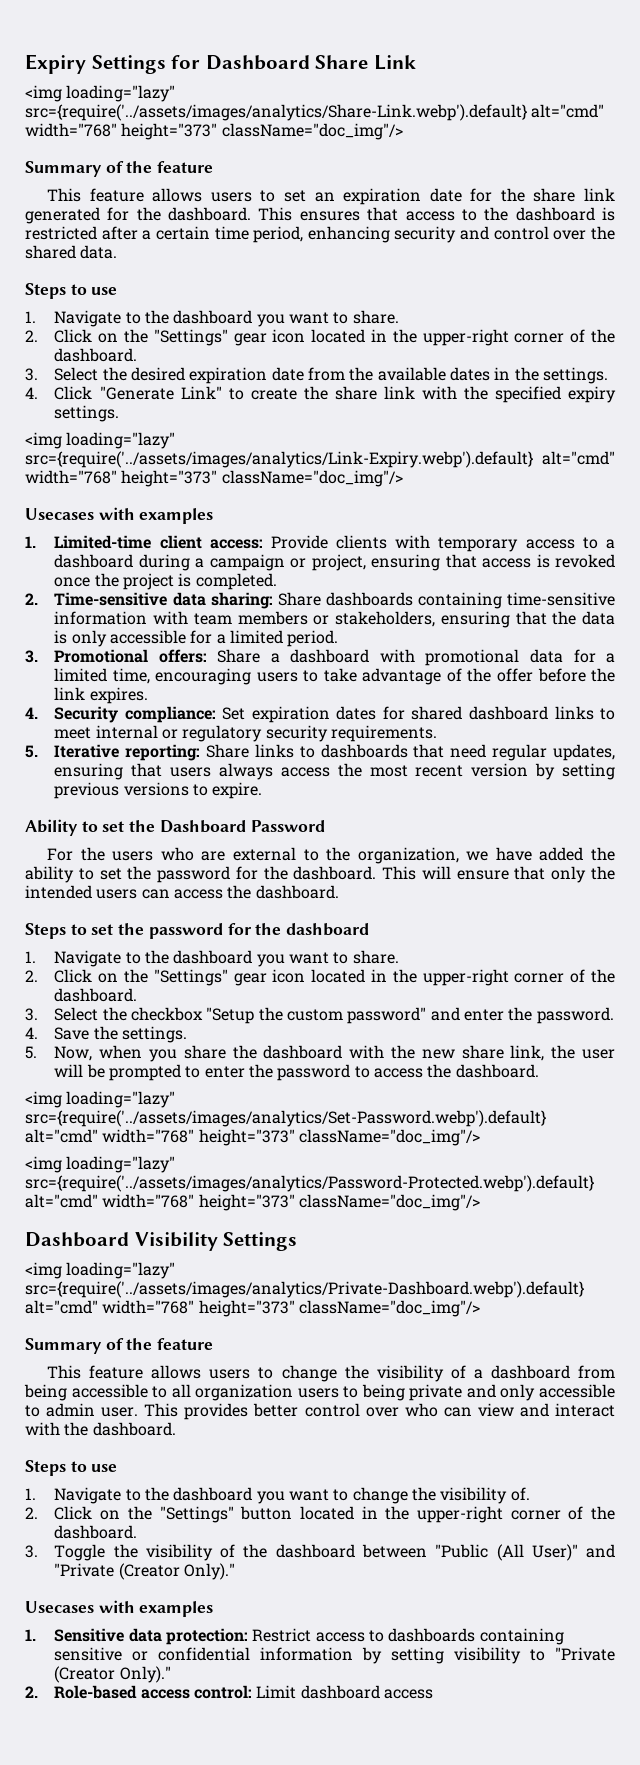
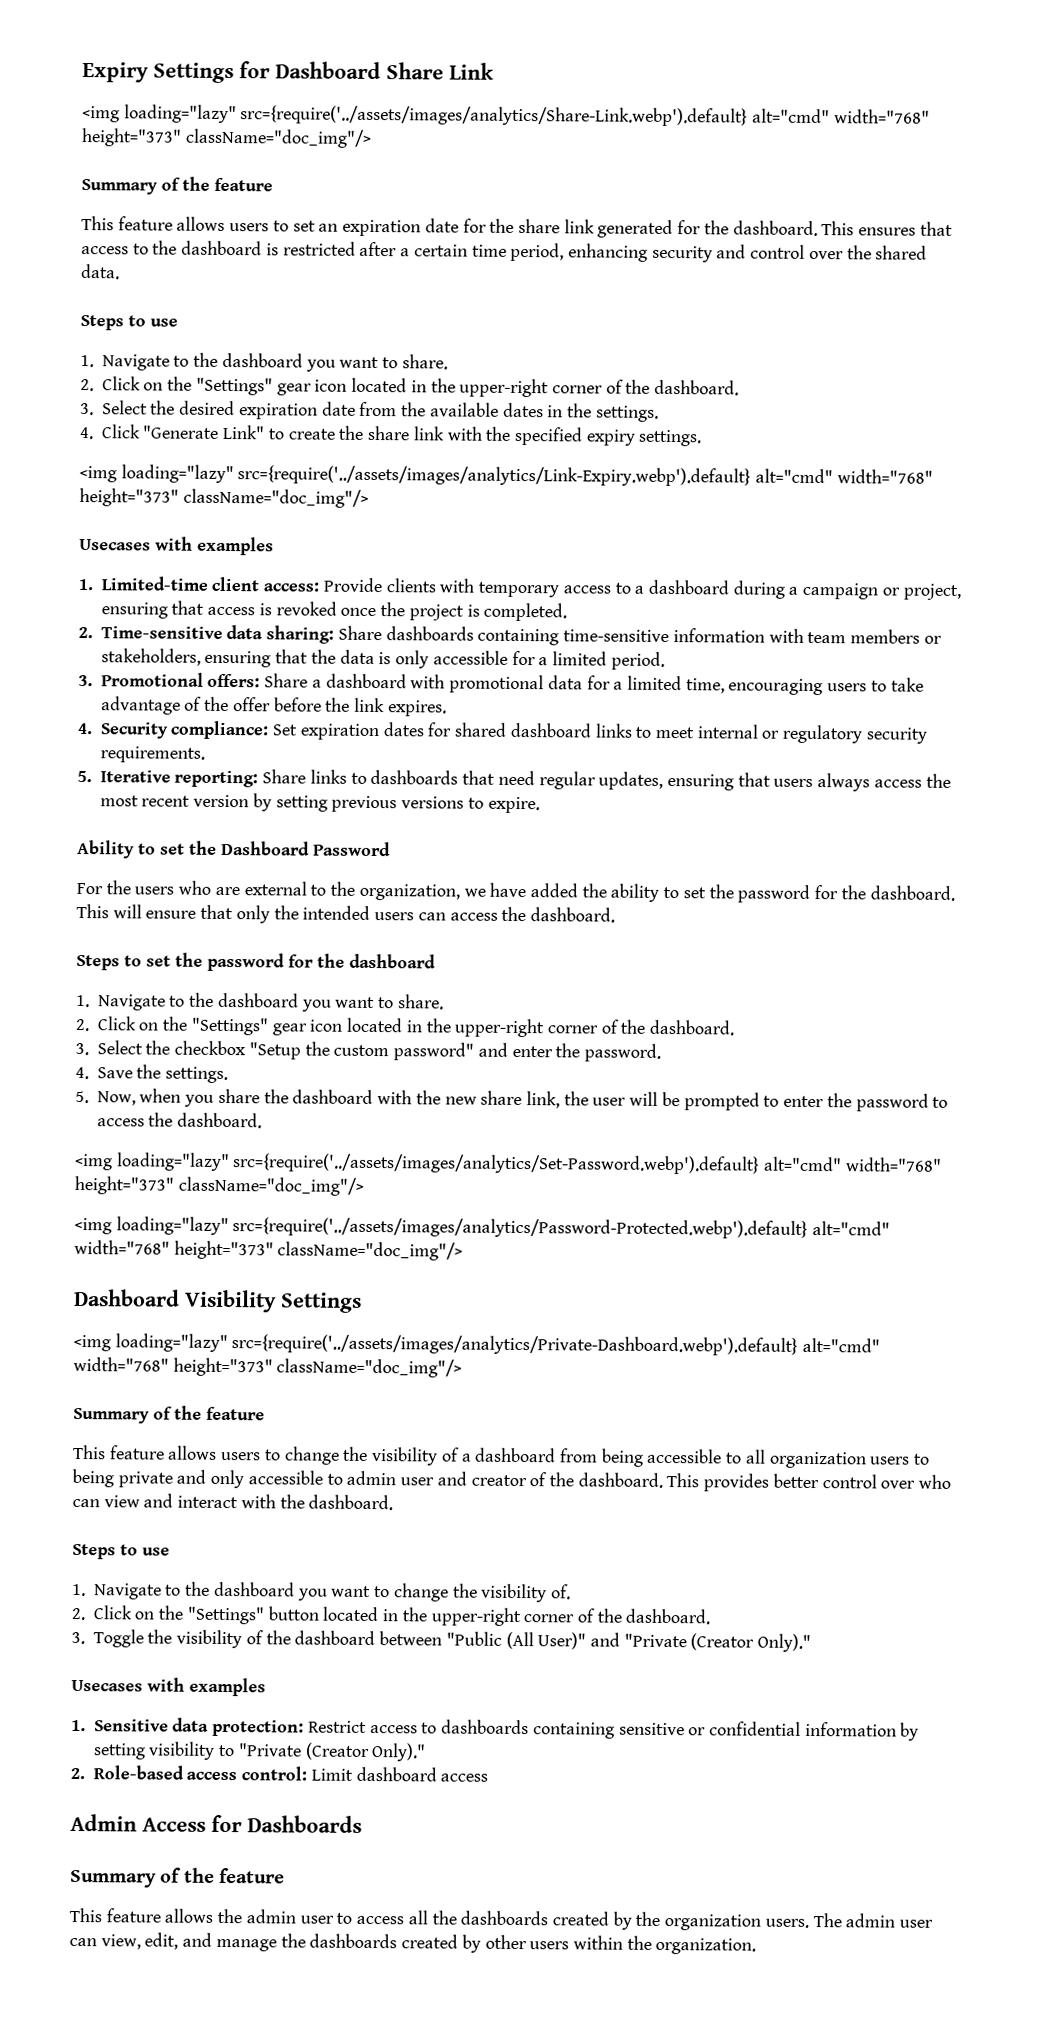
[101,1407,139,1417] user. -> [400,1471,663,1488] user and creator of the dashboard.
(434, 1694) none -> [70,1813,362,1833] [70,1867,285,1888] [69,1907,934,1931] [69,1932,757,1955] // Admin Access for Dashboards // Summary of the feature // This feature allows the admin user to access all the dashboards created by the organization users. The admin user can view, edit, and manage the dashboards created by other users within the organization.

